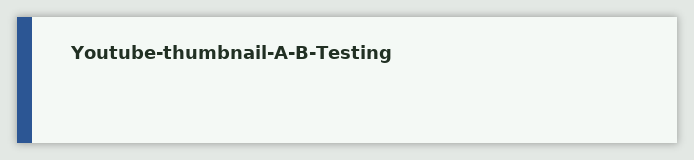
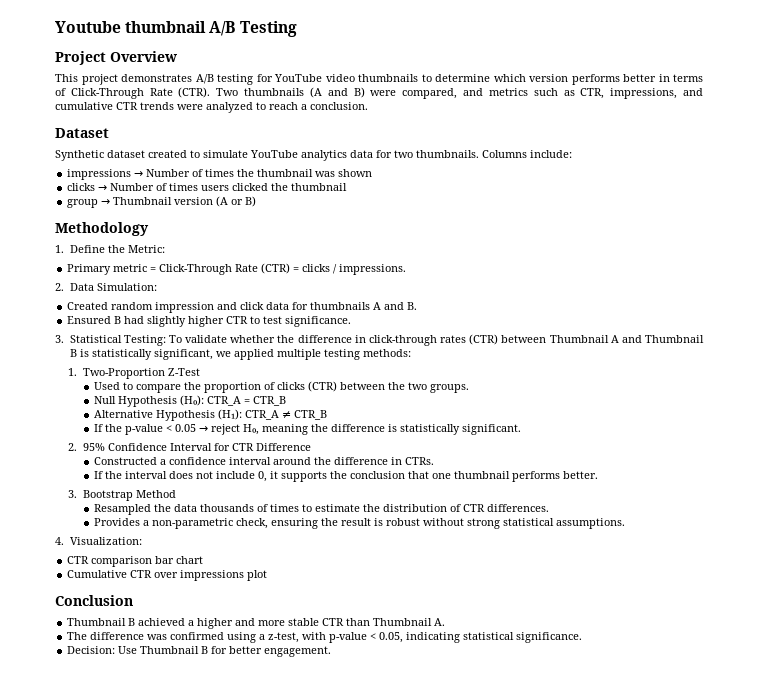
[70,45,392,63] Youtube-thumbnail-A-B-Testing -> [55,21,297,37] [55,51,177,65] [55,74,703,85] [55,87,704,99] [55,102,368,113] [55,128,109,138] [55,150,572,161] [67,169,373,180] [67,183,348,191] [67,196,257,208] [55,222,149,236] [55,245,165,253] [67,263,407,275] [55,283,157,291] [67,302,418,313] [67,316,352,327] [55,334,704,346] [69,349,411,360] [68,368,200,379] [93,381,469,393] [93,395,286,407] [93,409,327,421] [93,424,521,435] [68,443,311,451] [93,457,434,465] [93,471,598,482] [68,490,176,501] [93,504,549,515] [93,518,625,529] [55,537,142,545] [67,556,204,567] [67,570,268,581] [55,595,133,606] [67,618,446,629] [67,632,583,643] [67,646,332,657] Youtube thumbnail A/B Testing // Project Overview // This project demonstrates A/B testing for YouTube video thumbnails to determine which version performs better in terms of Click-Through Rate (CTR). Two thumbnails (A and B) were compared, and metrics such as CTR, impressions, and cumulative CTR trends were analyzed to reach a conclusion. // Dataset // Synthetic dataset created to simulate YouTube analytics data for two thumbnails. Columns include: // impressions → Number of times the thumbnail was shown // clicks → Number of times users clicked the thumbnail // group → Thumbnail version (A or B) // Methodology // 1. Define the Metric: // Primary metric = Click-Through Rate (CTR) = clicks / impressions. // 2. Data Simulation: // Created random impression and click data for thumbnails A and B. // Ensured B had slightly higher CTR to test significance. // 3. Statistical Testing: To validate whether the difference in click-through rates (CTR) between Thumbnail A and Thumbnail B is statistically significant, we applied multiple testing methods: // 1. Two-Proportion Z-Test // Used to compare the proportion of clicks (CTR) between the two groups. // Null Hypothesis (H₀): CTR_A = CTR_B // Alternative Hypothesis (H₁): CTR_A ≠ CTR_B // If the p-value < 0.05 → reject H₀, meaning the difference is statistically significant. // 2. 95% Confidence Interval for CTR Difference // Constructed a confidence interval around the difference in CTRs. // If the interval does not include 0, it supports the conclusion that one thumbnail performs better. // 3. Bootstrap Method // Resampled the data thousands of times to estimate the distribution of CTR differences. // Provides a non-parametric check, ensuring the result is robust without strong statistical assumptions. // 4. Visualization: // CTR comparison bar chart // Cumulative CTR over impressions plot // Conclusion // Thumbnail B achieved a higher and more stable CTR than Thumbnail A. // The difference was confirmed using a z-test, with p-value < 0.05, indicating statistical significance. // Decision: Use Thumbnail B for better engagement.

